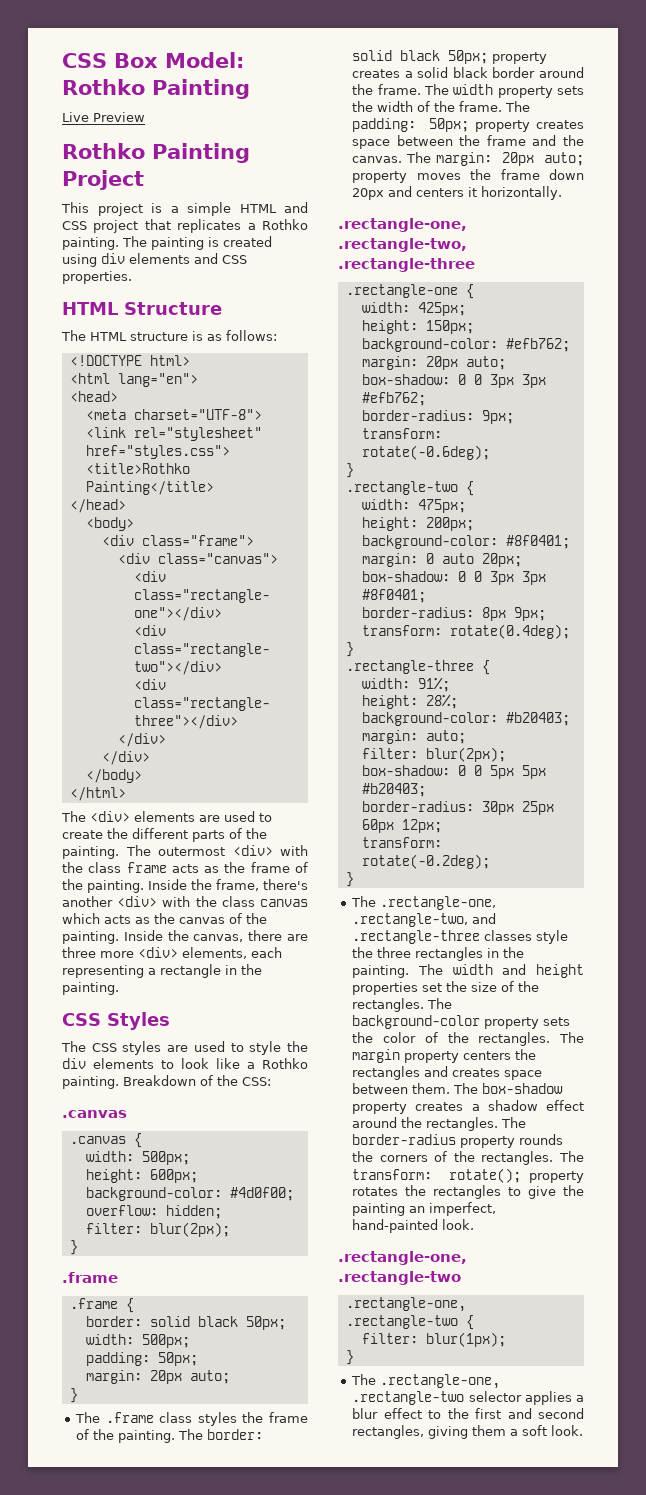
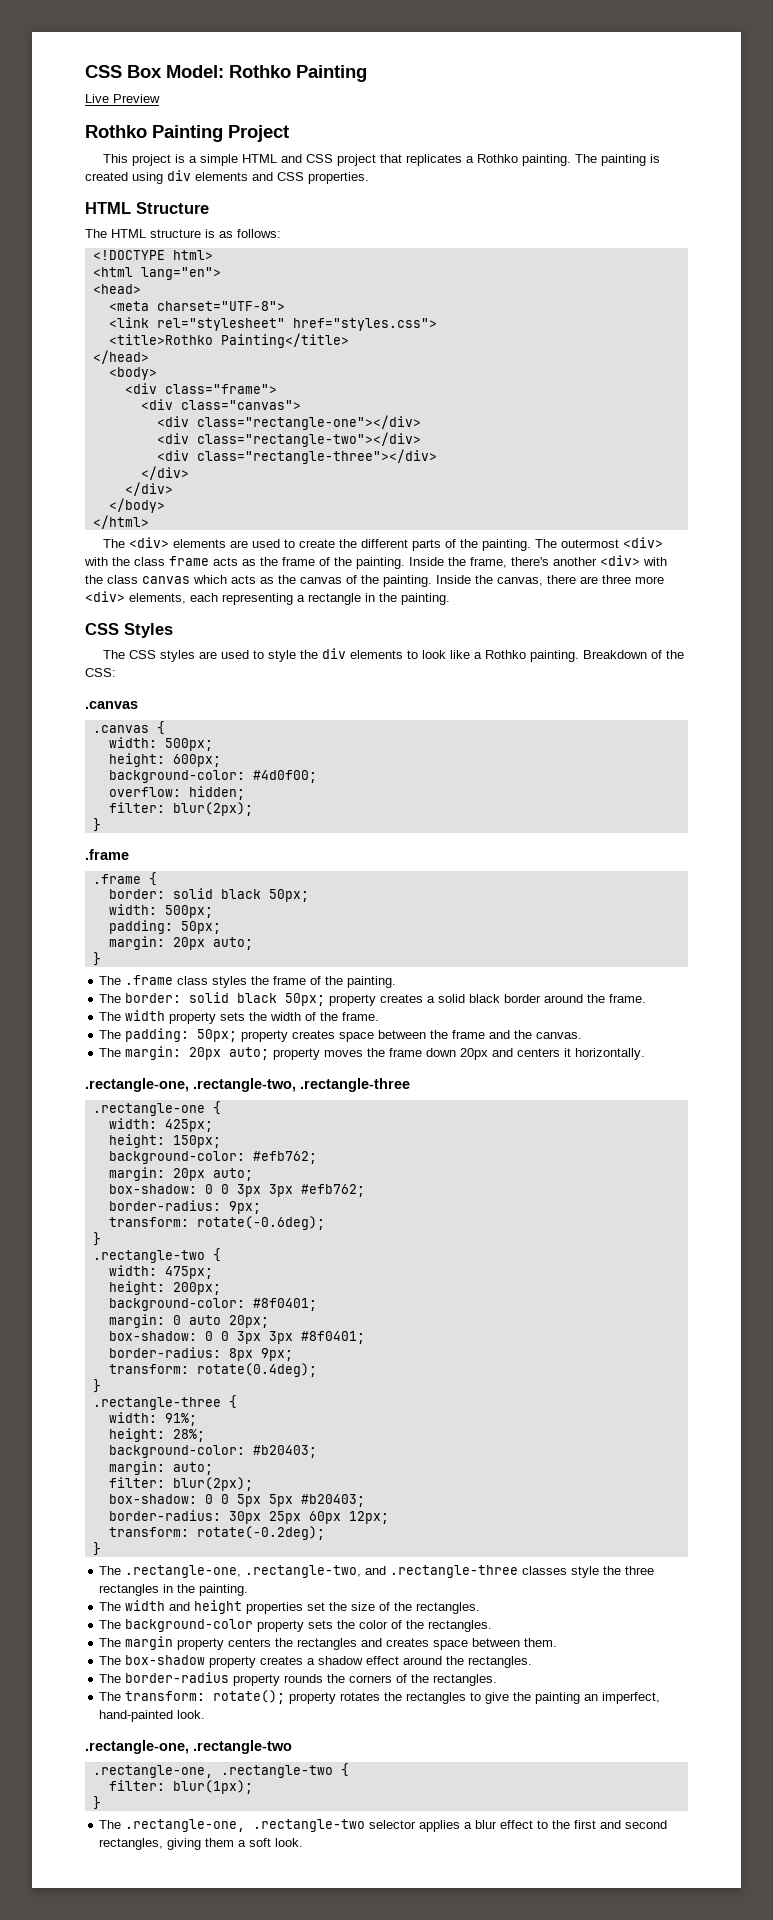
(176, 1436) none -> (397, 982) //
(421, 89) none -> (647, 998) //
(503, 106) none -> (380, 1016) //
(403, 159) none -> (583, 1035) //
(410, 971) none -> (249, 1590) //
(425, 1005) none -> (481, 1608) //
(551, 1039) none -> (493, 1626) //
(451, 1088) none -> (558, 1642) //
(499, 1124) none -> (533, 1662) //
(554, 1158) none -> (498, 1680) //

